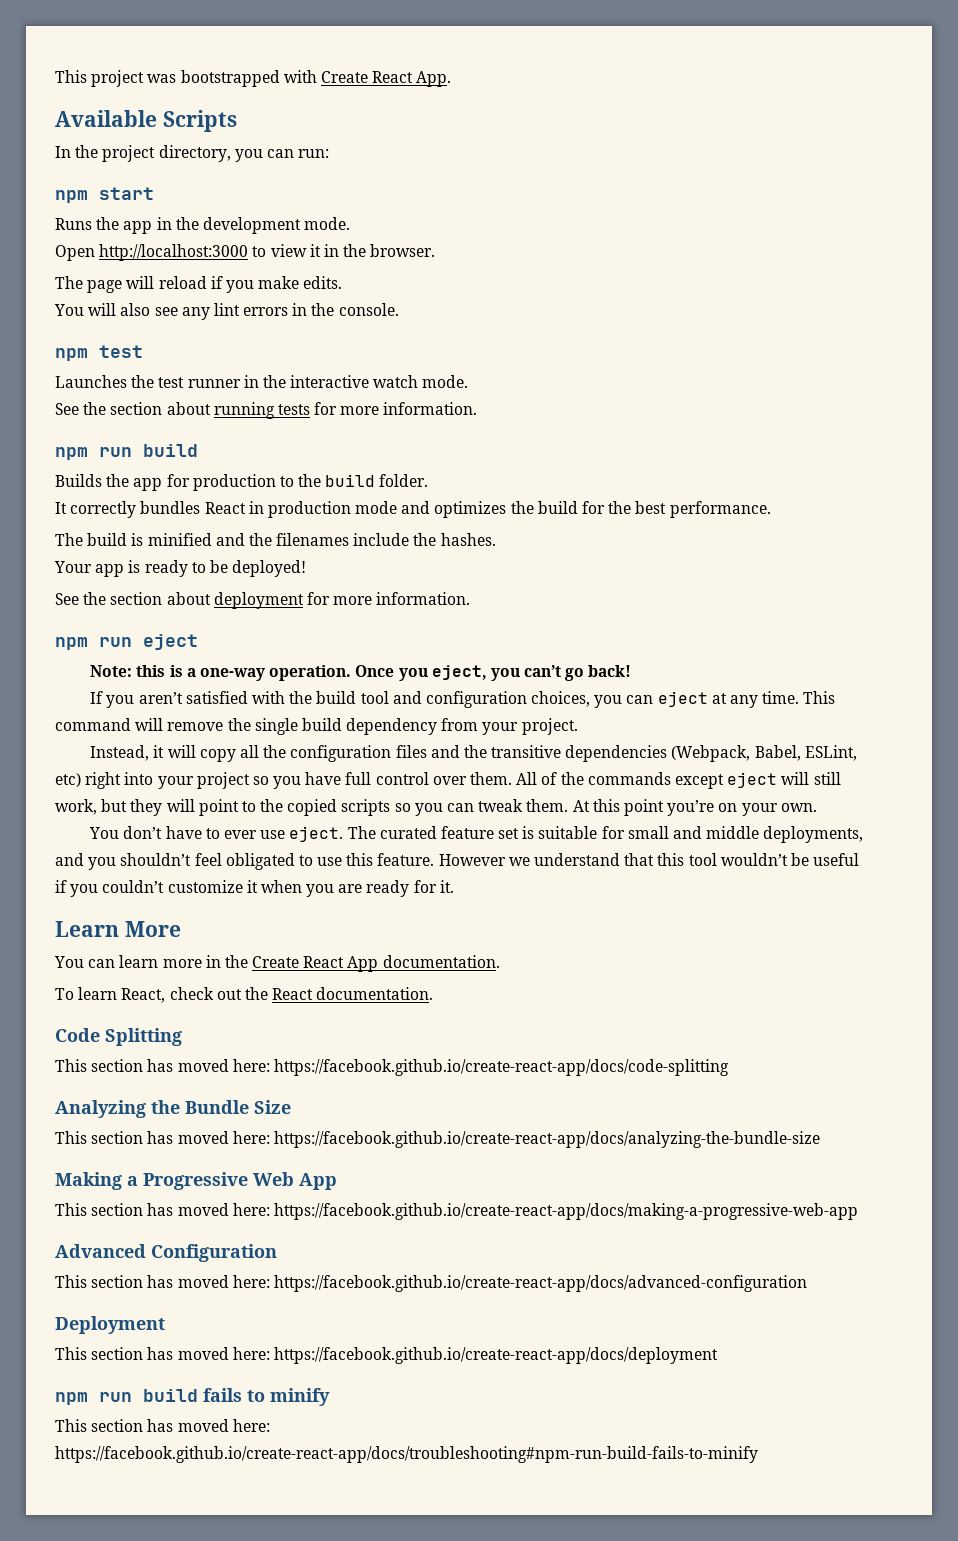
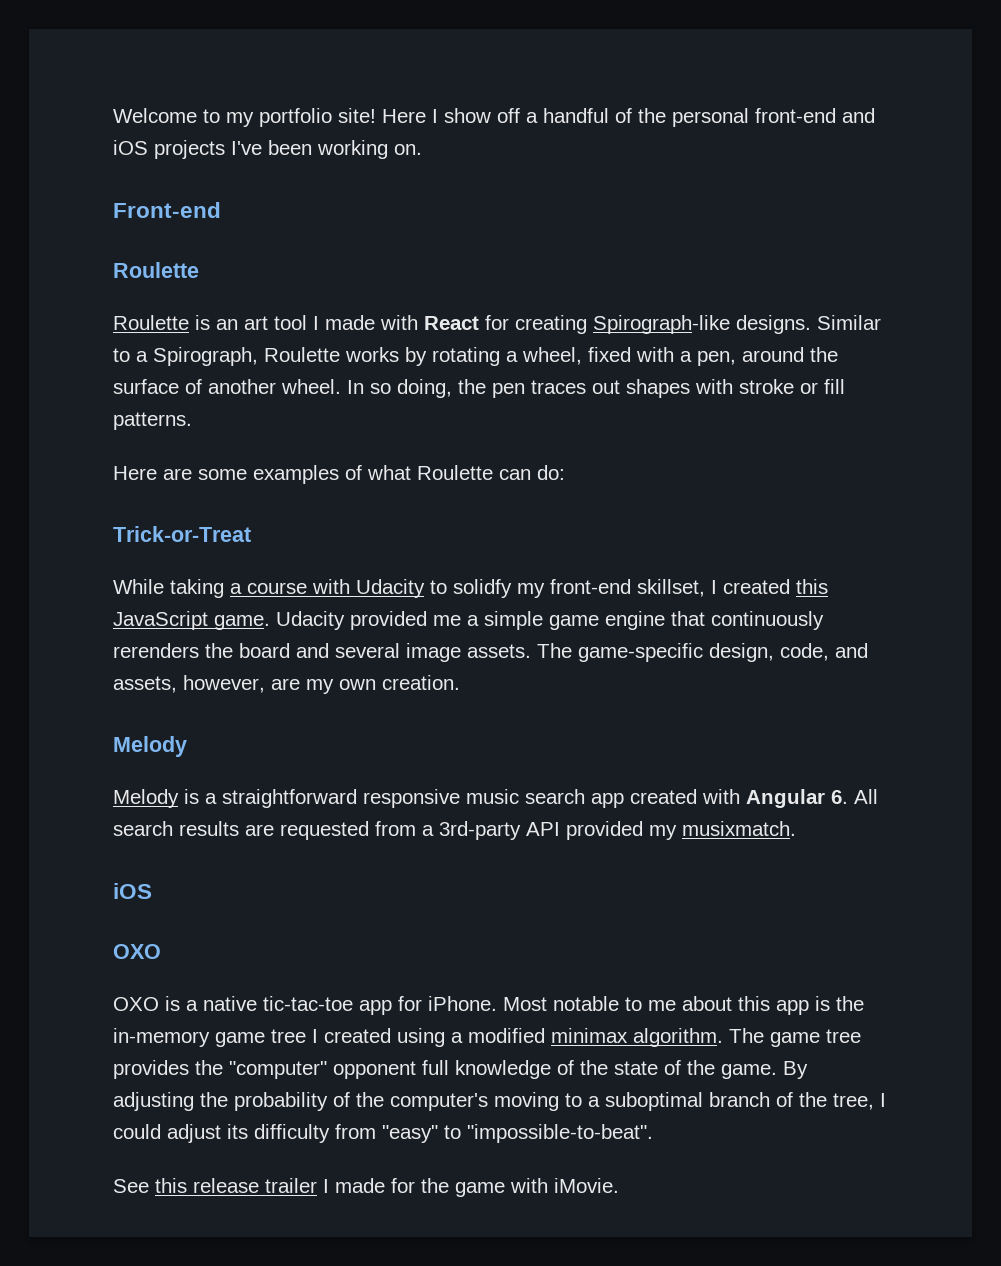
[55,70,452,87] [55,110,237,132] [55,145,330,162] [55,187,154,203] [55,217,351,234] [55,244,436,261] [55,276,343,293] [54,303,399,320] [55,345,143,361] [55,375,469,388] [55,402,478,419] [55,444,198,460] [55,474,429,491] [55,501,771,518] [55,533,496,546] [54,560,307,577] [55,592,471,609] [55,634,198,650] [90,665,632,681] [90,691,836,708] [55,718,578,735] [90,745,857,762] [55,772,841,789] [55,799,817,816] [89,826,864,843] [55,853,860,870] [55,880,454,897] [55,921,181,937] [54,955,500,972] [55,987,434,1003] [55,1028,182,1046] [55,1059,729,1076] [55,1100,291,1118] [55,1131,820,1148] [55,1172,337,1190] [55,1203,858,1220] [55,1244,277,1262] [55,1275,807,1292] [55,1316,165,1334] [55,1347,718,1364] [55,1388,330,1406] [55,1419,270,1432] [55,1446,758,1463] This project was bootstrapped with Create React App. // Available Scripts // In the project directory, you can run: // npm start // Runs the app in the development mode. // Open http://localhost:3000 to view it in the browser. // The page will reload if you make edits. // You will also see any lint errors in the console. // npm test // Launches the test runner in the interactive watch mode. // See the section about running tests for more information. // npm run build // Builds the app for production to the build folder. // It correctly bundles React in production mode and optimizes the build for the best performance. // The build is minified and the filenames include the hashes. // Your app is ready to be deployed! // See the section about deployment for more information. // npm run eject // Note: this is a one-way operation. Once you eject, you can’t go back! // If you aren’t satisfied with the build tool and configuration choices, you can eject at any time. This command will remove the single build dependency from your project. // Instead, it will copy all the configuration files and the transitive dependencies (Webpack, Babel, ESLint, etc) right into your project so you have full control over them. All of the commands except eject will still work, but they will point to the copied scripts so you can tweak them. At this point you’re on your own. // You don’t have to ever use eject. The curated feature set is suitable for small and middle deployments, and you shouldn’t feel obligated to use this feature. However we understand that this tool wouldn’t be useful if you couldn’t customize it when you are ready for it. // Learn More // You can learn more in the Create React App documentation. // To learn React, check out the React documentation. // Code Splitting // This section has moved here: https://facebook.github.io/create-react-app/docs/code-splitting // Analyzing the Bundle Size // This section has moved here: https://facebook.github.io/create-react-app/docs/analyzing-the-bundle-size // Making a Progressive Web App // This section has moved here: https://facebook.github.io/create-react-app/docs/making-a-progressive-web-app // Advanced Configuration // This section has moved here: https://facebook.github.io/create-react-app/docs/advanced-configuration // Deployment // This section has moved here: https://facebook.github.io/create-react-app/docs/deployment // npm run build fails to minify // This section has moved here: https://facebook.github.io/create-react-app/docs/troubleshooting#npm-run-build-fails-to-minify -> [113,108,875,127] [113,140,422,159] [113,202,221,218] [113,262,199,278] [113,315,881,334] [113,347,838,366] [113,379,845,398] [113,412,192,430] [113,465,565,484] [113,526,251,542] [113,579,828,598] [113,611,824,630] [113,643,868,662] [113,675,460,694] [113,736,187,757] [113,789,878,808] [113,821,796,840] [113,883,152,899] [113,944,161,959] [113,996,864,1015] [113,1028,861,1047] [113,1060,808,1079] [113,1092,886,1111] [113,1124,653,1143] [113,1178,619,1197] Welcome to my portfolio site! Here I show off a handful of the personal front-end and iOS projects I've been working on. // Front-end // Roulette // Roulette is an art tool I made with React for creating Spirograph-like designs. Similar to a Spirograph, Roulette works by rotating a wheel, fixed with a pen, around the surface of another wheel. In so doing, the pen traces out shapes with stroke or fill patterns. // Here are some examples of what Roulette can do: // Trick-or-Treat // While taking a course with Udacity to solidfy my front-end skillset, I created this JavaScript game. Udacity provided me a simple game engine that continuously rerenders the board and several image assets. The game-specific design, code, and assets, however, are my own creation. // Melody // Melody is a straightforward responsive music search app created with Angular 6. All search results are requested from a 3rd-party API provided my musixmatch. // iOS // OXO // OXO is a native tic-tac-toe app for iPhone. Most notable to me about this app is the in-memory game tree I created using a modified minimax algorithm. The game tree provides the "computer" opponent full knowledge of the state of the game. By adjusting the probability of the computer's moving to a suboptimal branch of the tree, I could adjust its difficulty from "easy" to "impossible-to-beat". // See this release trailer I made for the game with iMovie.

